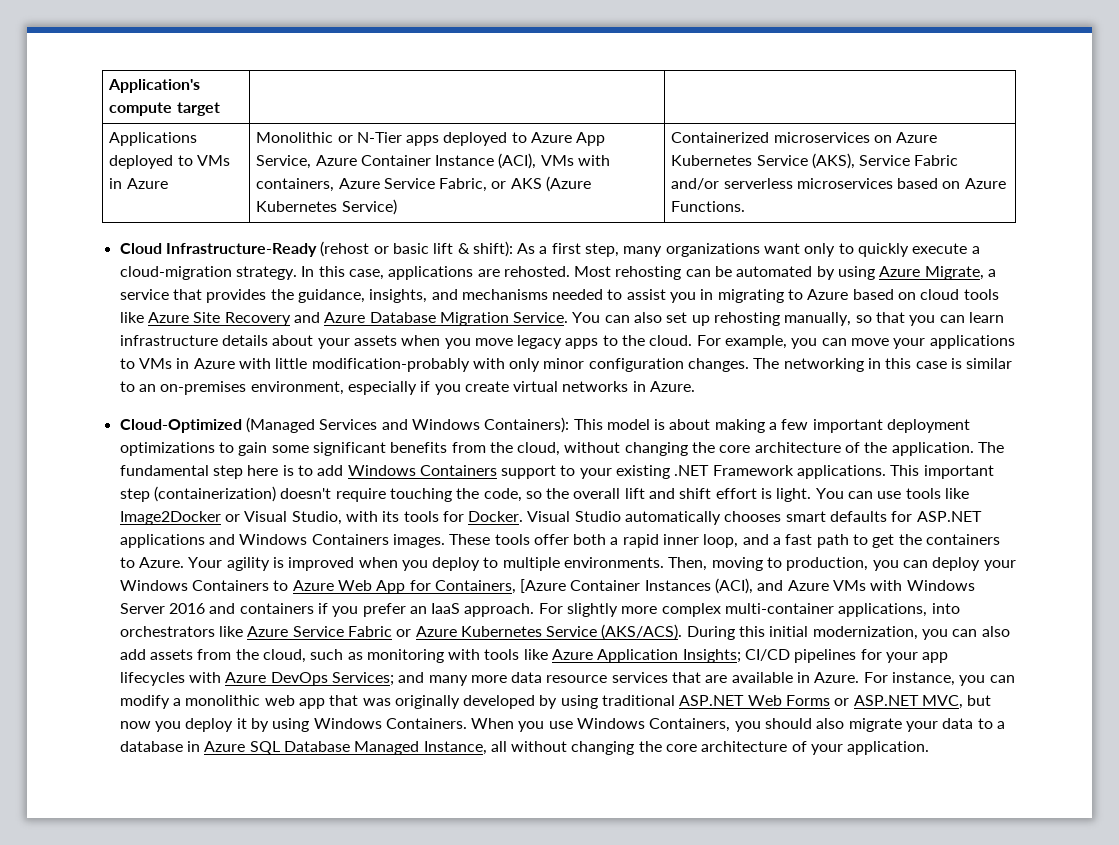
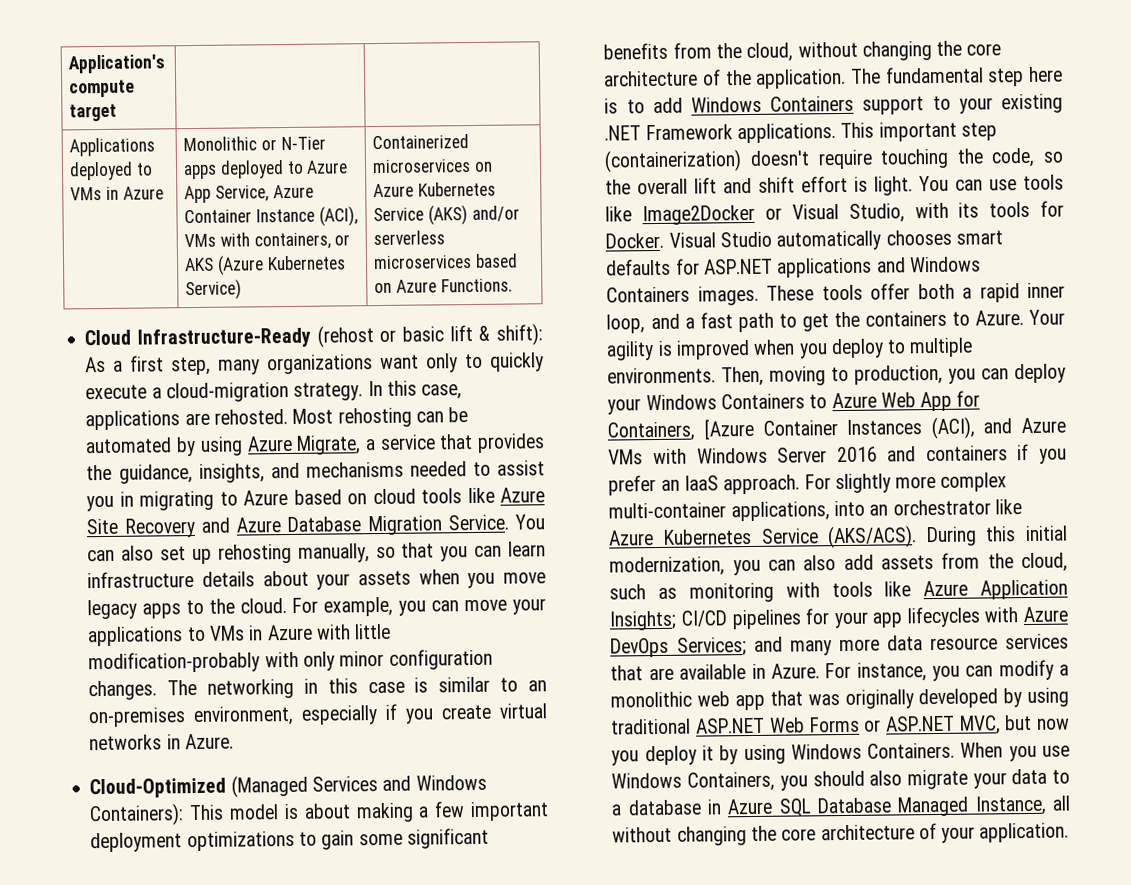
[338,178,488,192] Azure Service Fabric, -> (331, 241) none
[811,153,959,169] (AKS), Service Fabric -> [427,205,468,226] (AKS)
[119,626,412,637] orchestrators like Azure Service Fabric or -> [869,499,1022,516] an orchestrator like

